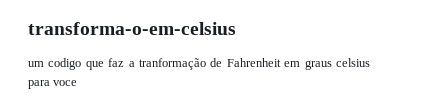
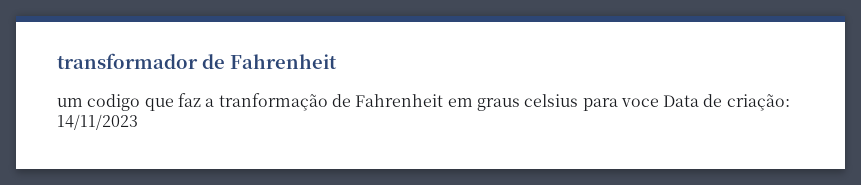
[28,22,236,35] transforma-o-em-celsius -> [57,53,337,69] transformador de Fahrenheit
(78, 83) none -> [663,94,790,111] [57,114,138,130] Data de criação: 14/11/2023

